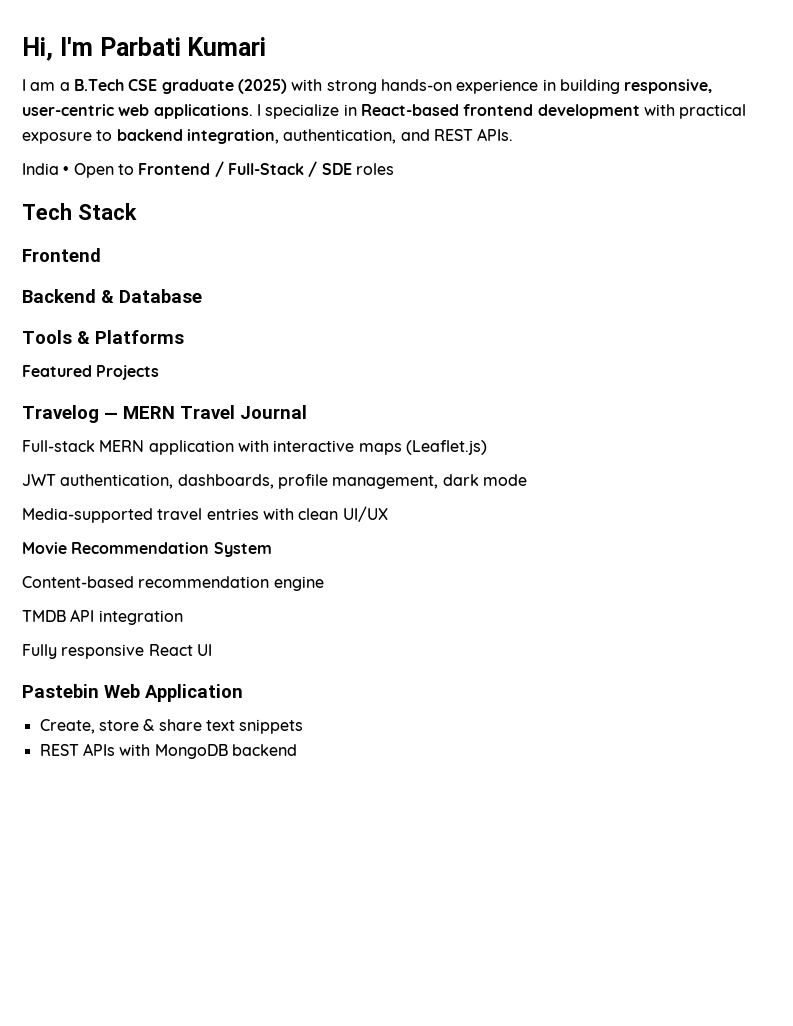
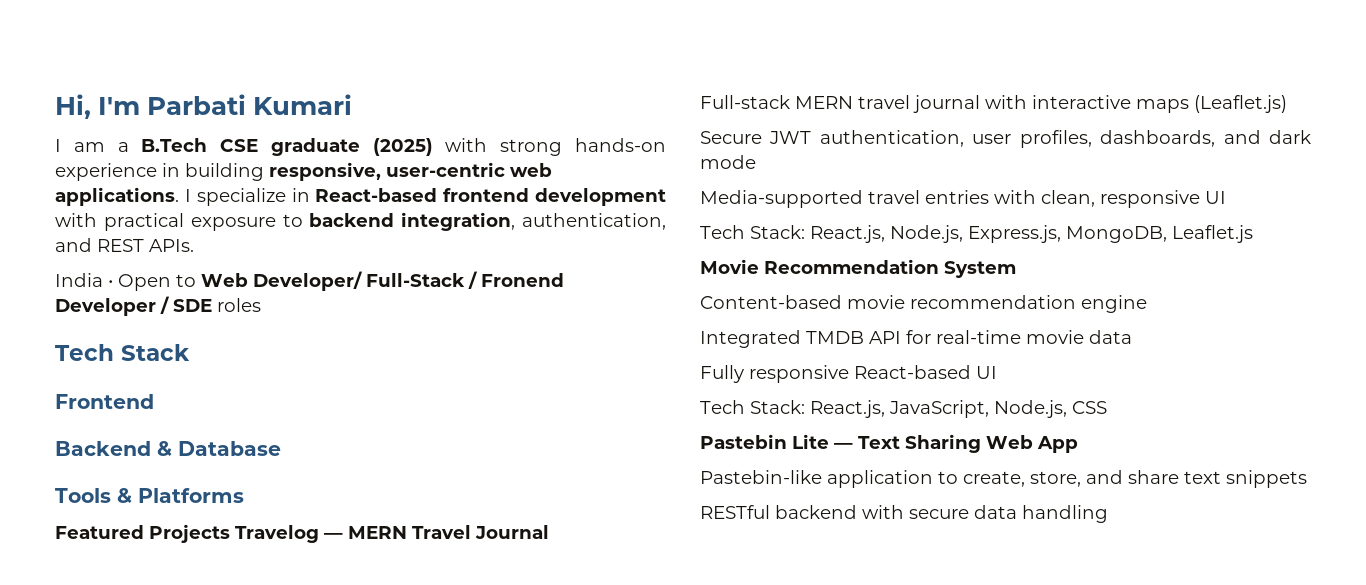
[138,161,304,177] Frontend / Full-Stack -> [201,271,564,291] [55,298,156,316] Web Developer/ Full-Stack / Fronend Developer
(160, 372) // -> (230, 533) none
[148,440,234,455] application -> [858,95,980,113] travel journal
(487, 447) none -> [700,131,762,144] Secure
[177,474,439,489] dashboards, profile management, -> [972,130,1261,148] user profiles, dashboards, and
[298,506,388,522] clean UI/UX -> [1041,190,1226,208] [700,225,1253,243] clean, responsive UI // Tech Stack: React.js, Node.js, Express.js, MongoDB, Leaflet.js
(134, 582) none -> [847,295,905,309] movie
(324, 583) none -> [700,330,801,348] Integrated
[98,610,183,625] integration -> [906,330,1132,344] for real-time movie data
[148,644,212,656] [22,684,243,702] [39,719,304,734] [39,743,297,759] React UI // Pastebin Web Application // Create, store & share text snippets // REST APIs with MongoDB backend -> [854,365,997,379] [700,400,1107,418] [700,434,1078,453] [700,470,1307,488] [700,505,1108,523] React-based UI // Tech Stack: React.js, JavaScript, Node.js, CSS // Pastebin Lite — Text Sharing Web App // Pastebin-like application to create, store, and share text snippets // RESTful backend with secure data handling

